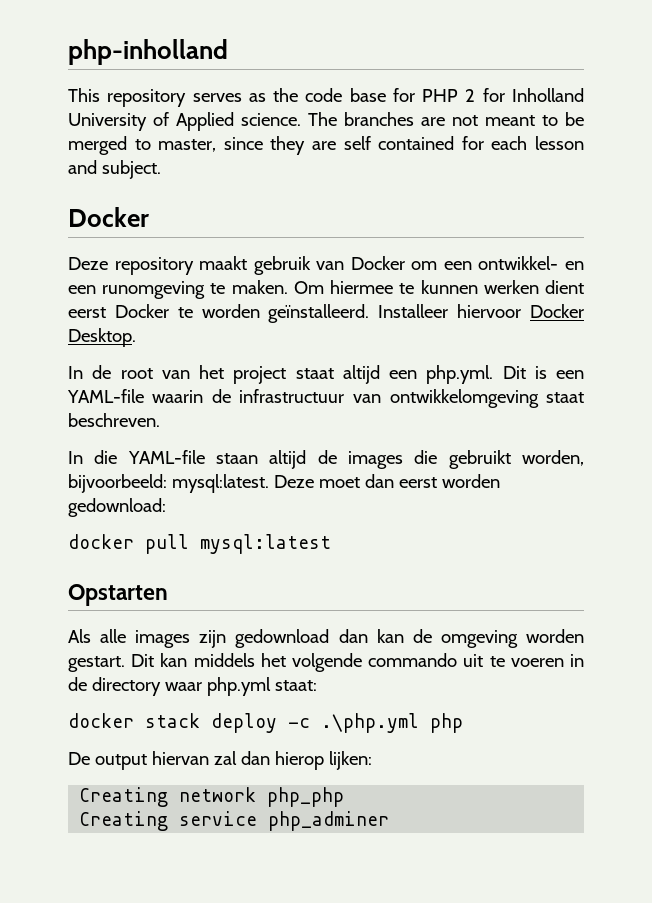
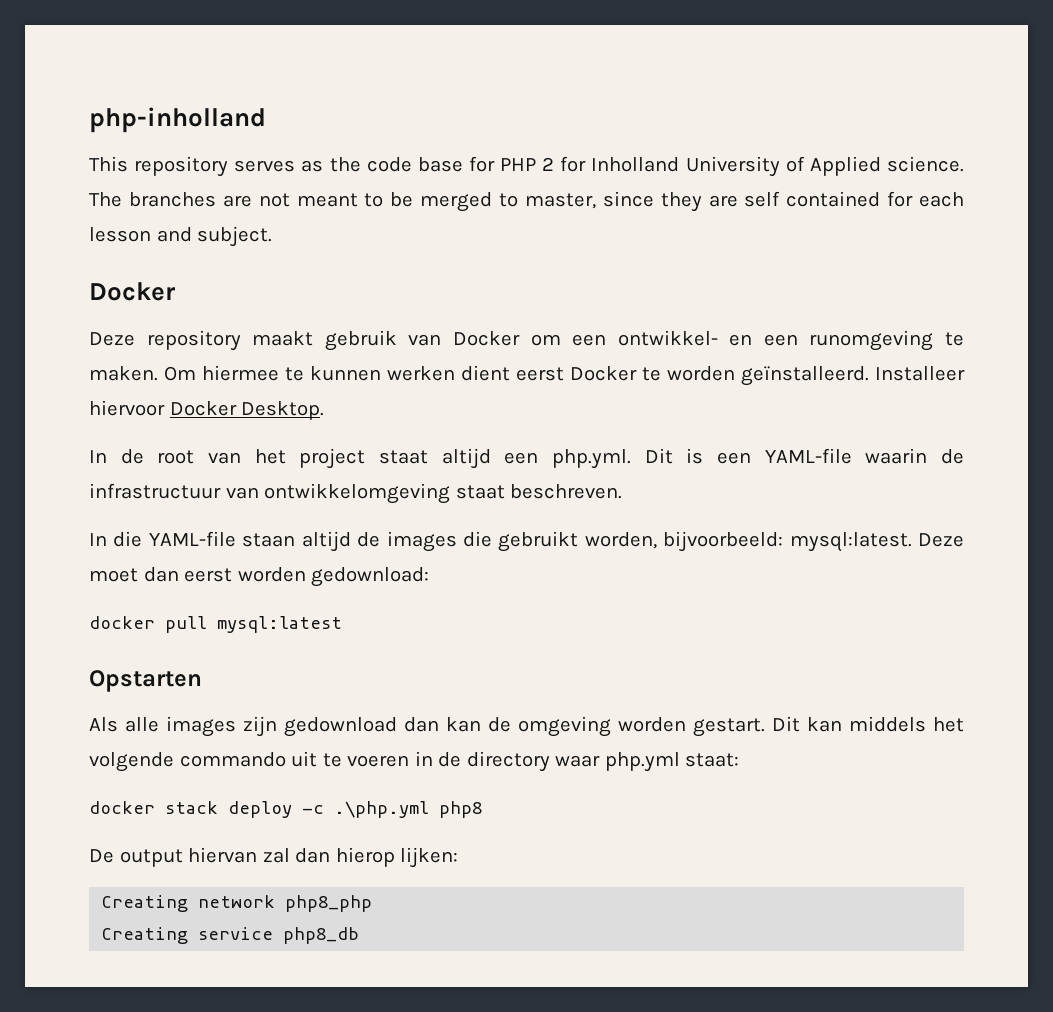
[430,713,463,733] php -> [439,801,482,818] php8
[267,787,345,807] php_php -> [285,895,373,912] php8_php
[268,811,390,831] php_adminer -> [283,927,360,944] php8_db

